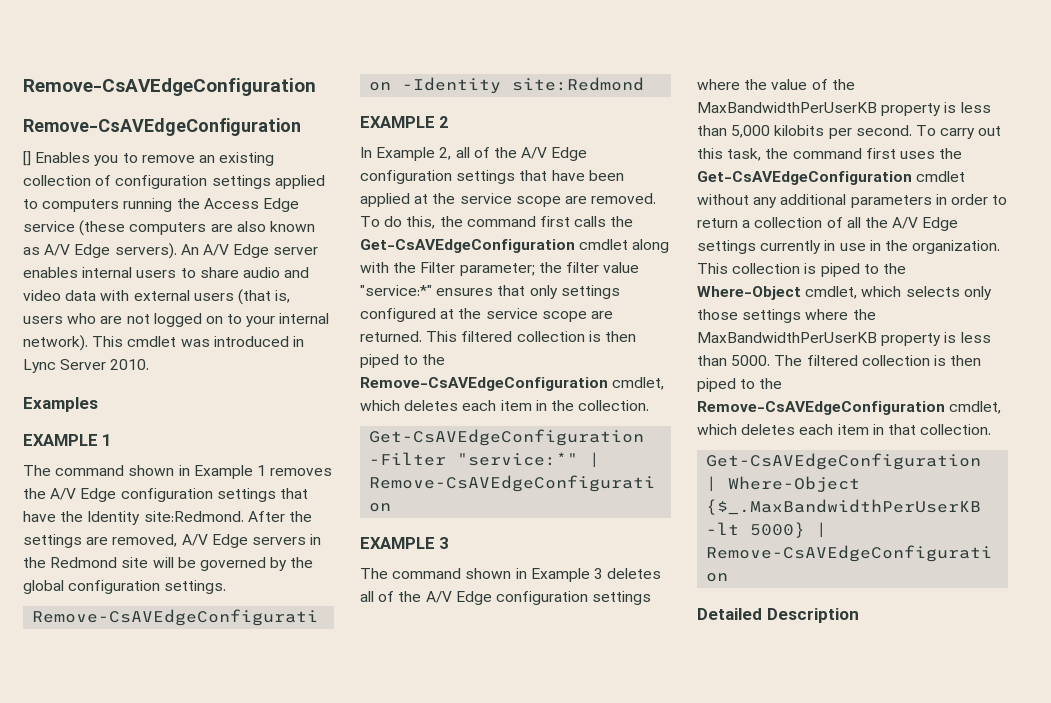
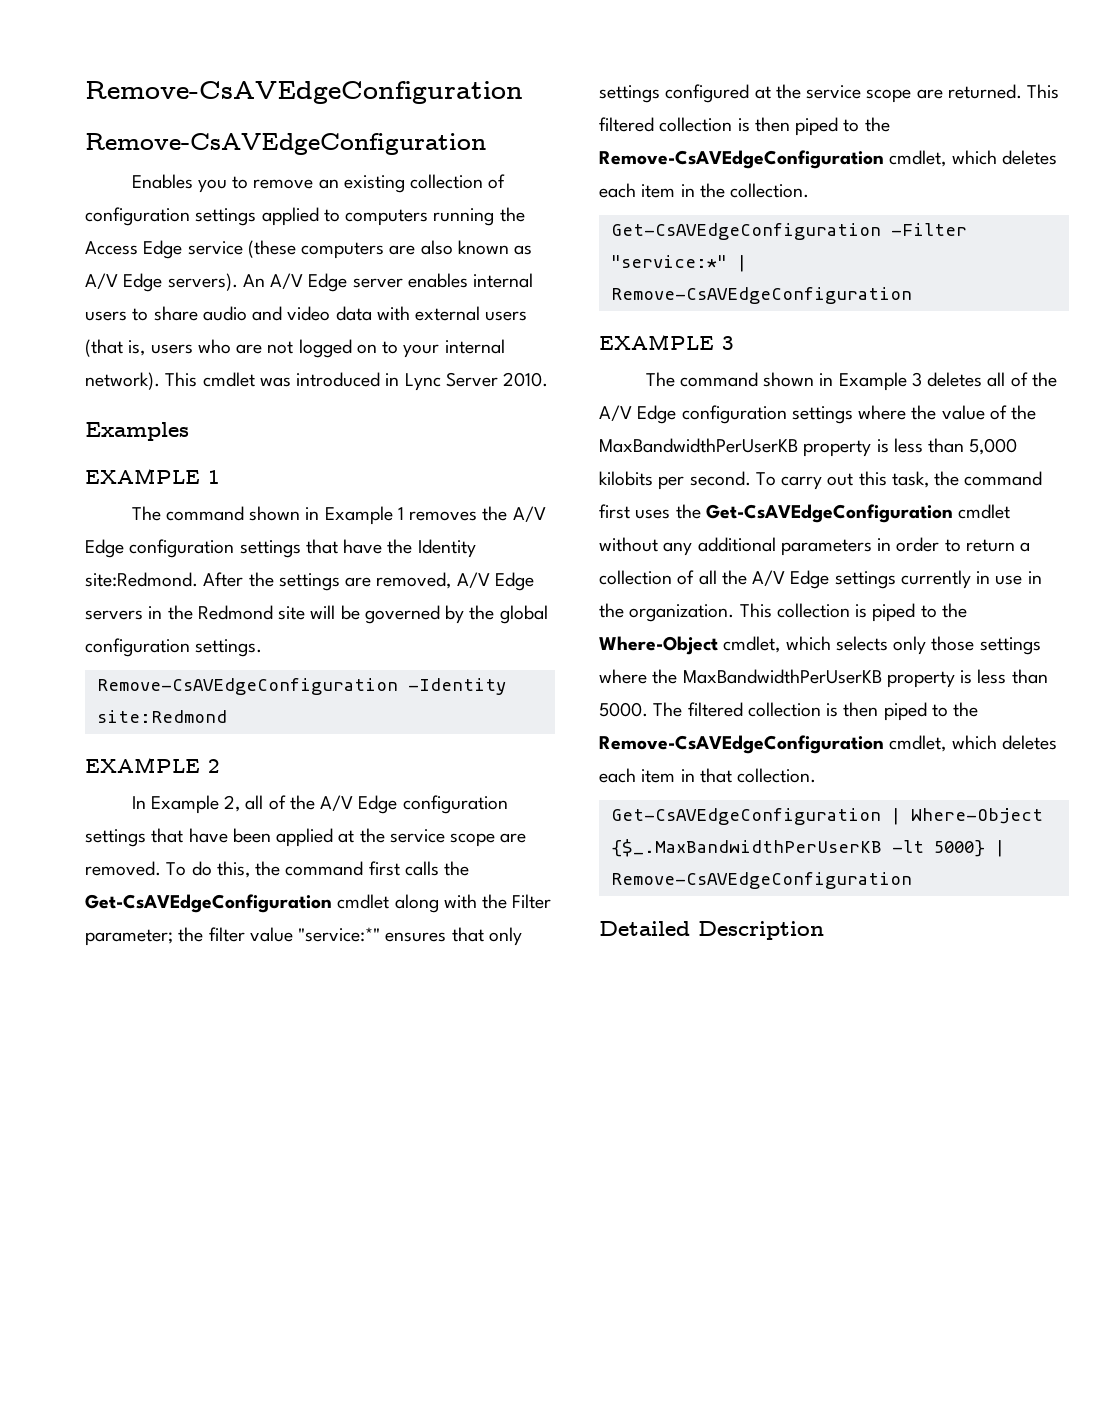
[23,151,31,166] [] -> (486, 144) none

